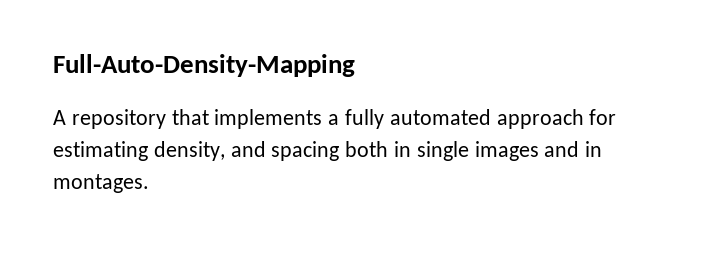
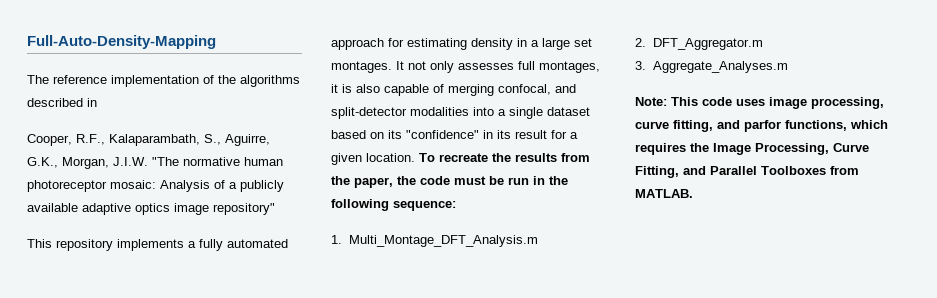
[53,109,209,129] A repository that -> [27,75,300,87] [27,98,97,107] [27,134,270,146] [27,157,283,169] [27,180,284,192] [27,203,275,215] [27,239,113,251] The reference implementation of the algorithms described in // Cooper, R.F., Kalaparambath, S., Aguirre, G.K., Morgan, J.I.W. "The normative human photoreceptor mosaic: Analysis of a publicly available adaptive optics image repository" // This repository
[153,141,603,161] [53,174,149,193] density, and spacing both in single images and in montages. -> [471,38,592,50] [331,61,600,73] [331,84,576,96] [331,107,590,119] [331,130,578,139] [331,153,590,165] [331,176,568,188] [331,199,456,211] [331,235,538,247] [635,38,763,50] [635,61,788,73] [635,97,884,109] [635,120,888,132] [635,143,869,155] [635,166,859,178] [635,189,693,198] density in a large set montages. It not only assesses full montages, it is also capable of merging confocal, and split-detector modalities into a single dataset based on its "confidence" in its result for a given location. To recreate the results from the paper, the code must be run in the following sequence: // 1. Multi_Montage_DFT_Analysis.m // 2. DFT_Aggregator.m // 3. Aggregate_Analyses.m // Note: This code uses image processing, curve fitting, and parfor functions, which requires the Image Processing, Curve Fitting, and Parallel Toolboxes from MATLAB.

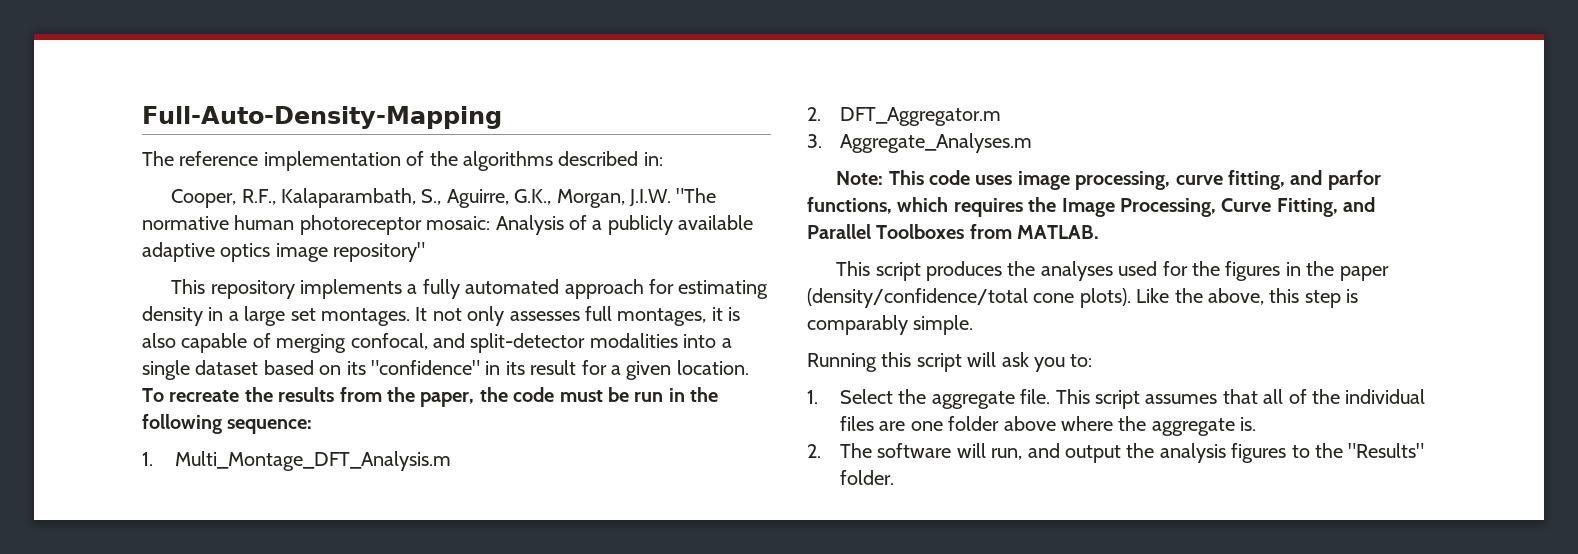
[87,98,97,107] in -> [643,152,663,166] in:
(693, 193) none -> [836,261,1389,281] [807,288,1359,308] [807,315,974,335] [807,352,1093,372] [807,389,1426,409] [839,416,1257,436] [807,443,1425,463] [839,470,894,485] // This script produces the analyses used for the figures in the paper (density/confidence/total cone plots). Like the above, this step is comparably simple. // Running this script will ask you to: // 1. Select the aggregate file. This script assumes that all of the individual files are one folder above where the aggregate is. // 2. The software will run, and output the analysis figures to the "Results" folder.

